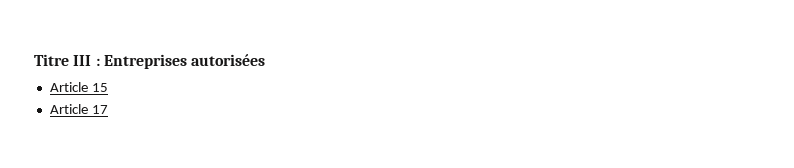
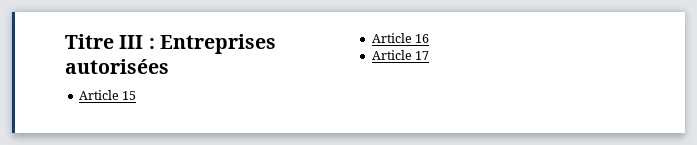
(108, 87) none -> [371,33,430,43] // Article 16

